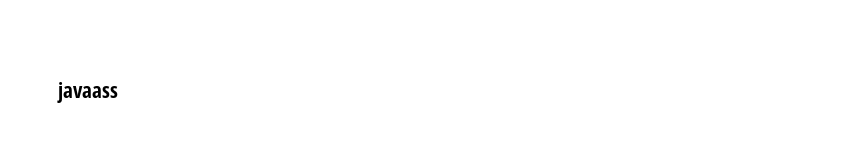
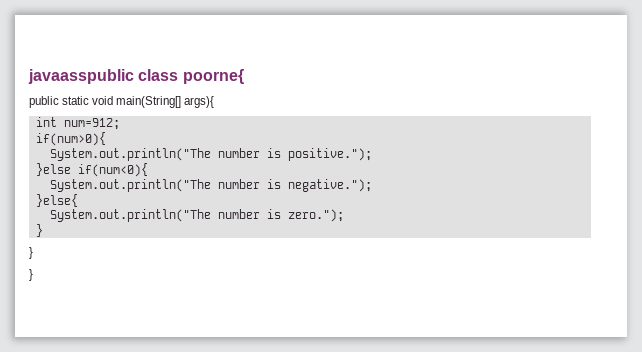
[57,82,118,103] javaass -> [28,69,244,84] [29,96,215,108] [35,117,120,130] [35,132,106,146] [49,148,372,161] [35,163,148,177] [49,179,372,192] [35,194,78,207] [49,209,344,222] [35,224,43,237] [29,247,33,259] [29,269,33,281] javaasspublic class poorne{ // public static void main(String[] args){ // int num=912; // if(num>0){ // System.out.println("The number is positive."); // }else if(num<0){ // System.out.println("The number is negative."); // }else{ // System.out.println("The number is zero."); // } // } // }

